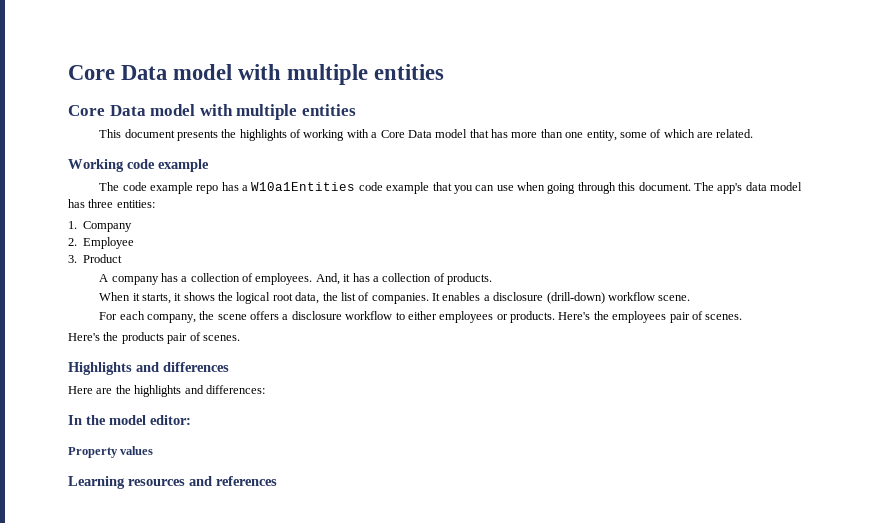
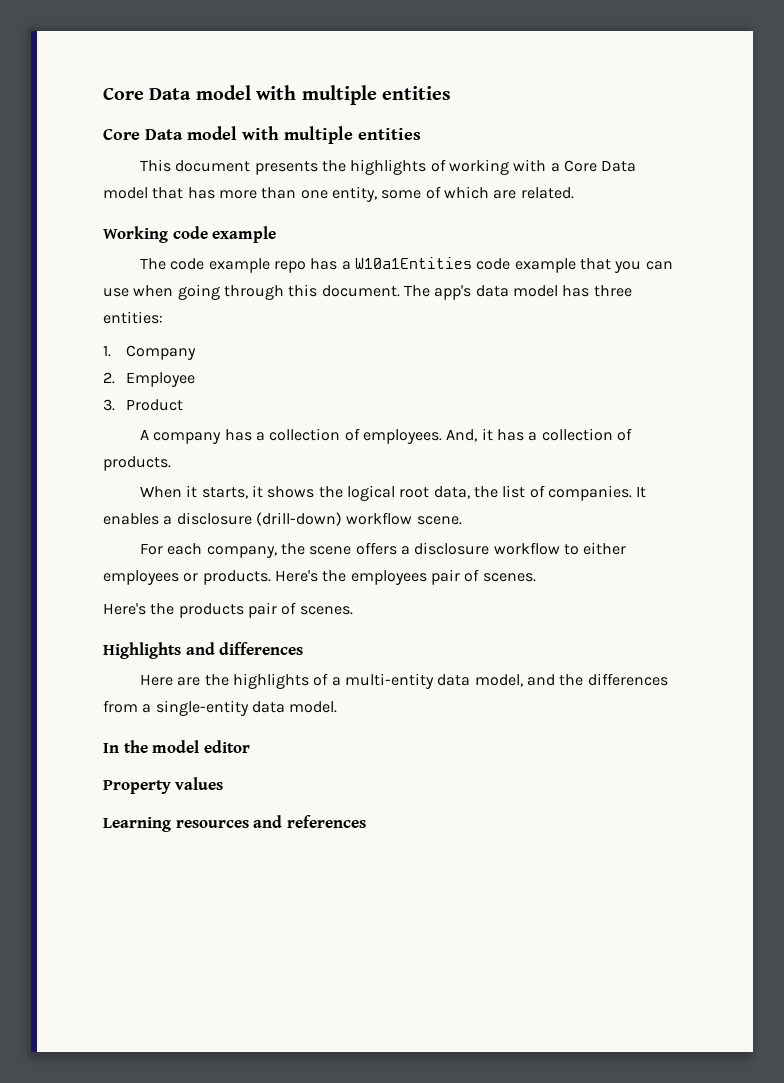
[184,385,265,394] and differences: -> [313,673,668,689] [103,700,338,716] of a multi-entity data model, and the differences from a single-entity data model.
[150,415,191,425] editor: -> [203,740,250,753] editor

